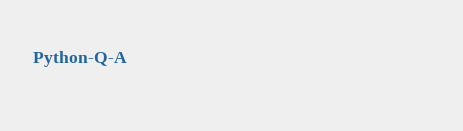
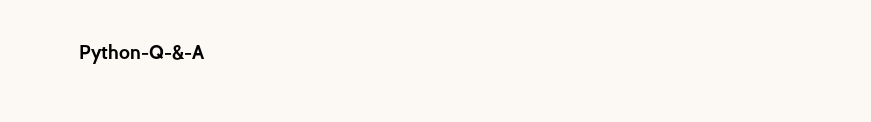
[33,51,127,67] Python-Q-A -> [79,44,205,64] Python-Q-&-A

